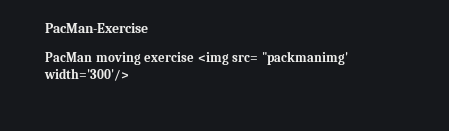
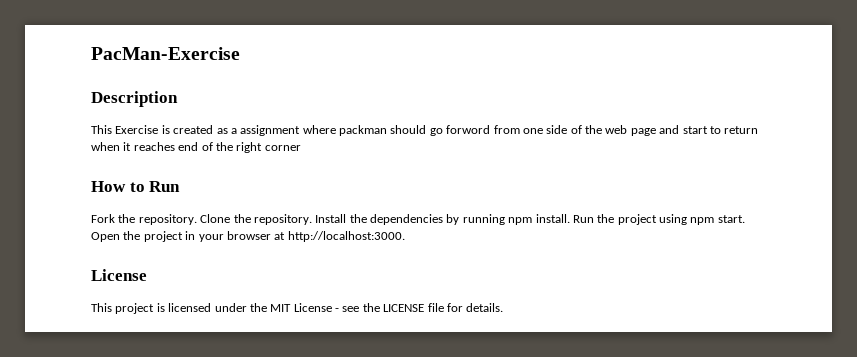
[45,51,348,65] [44,68,129,81] PacMan moving exercise <img src= "packmanimg' width='300'/> -> [91,91,178,107] [91,125,759,136] [91,142,301,153] [91,181,181,192] [91,214,745,225] [91,231,405,242] [91,269,147,281] [91,303,504,314] Description // This Exercise is created as a assignment where packman should go forword from one side of the web page and start to return when it reaches end of the right corner // How to Run // Fork the repository. Clone the repository. Install the dependencies by running npm install. Run the project using npm start. Open the project in your browser at http://localhost:3000. // License // This project is licensed under the MIT License - see the LICENSE file for details.

